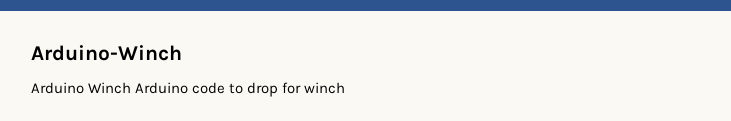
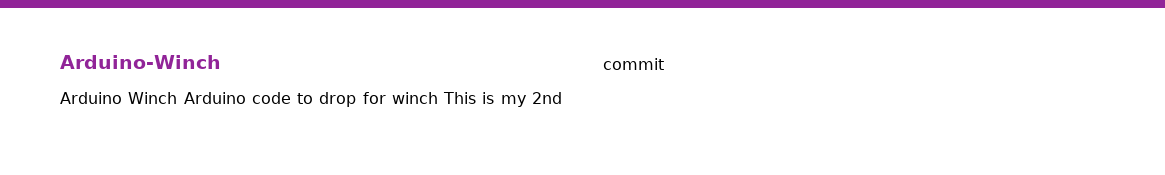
(346, 88) none -> [443,92,562,107] [603,58,664,70] This is my 2nd commit

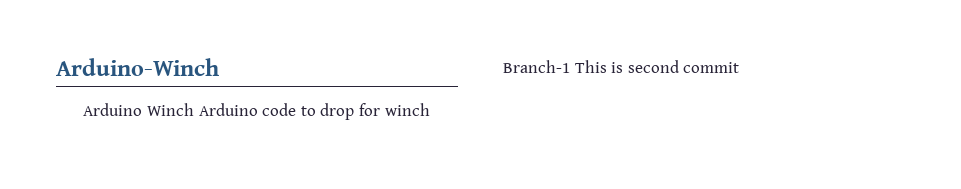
(438, 98) none -> [503,60,570,73] Branch-1
[500,92,562,107] my 2nd -> [627,60,679,73] second

